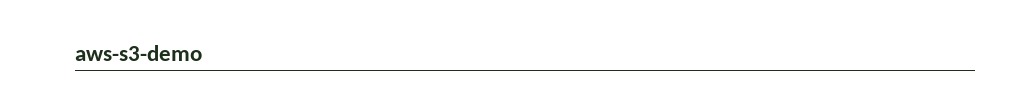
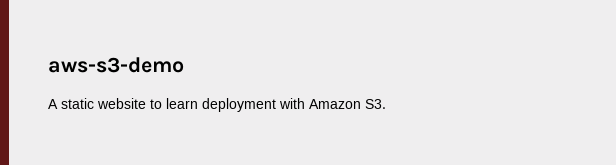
(202, 53) none -> [48,98,386,112] // A static website to learn deployment with Amazon S3.

